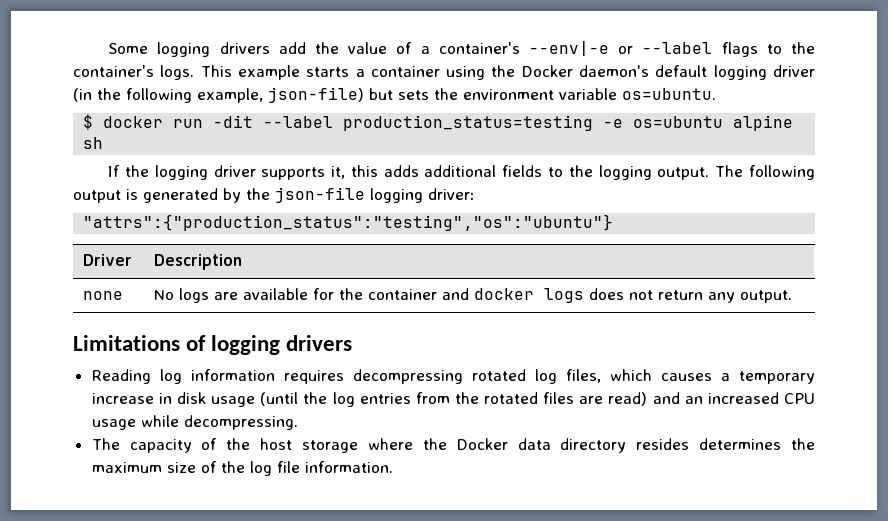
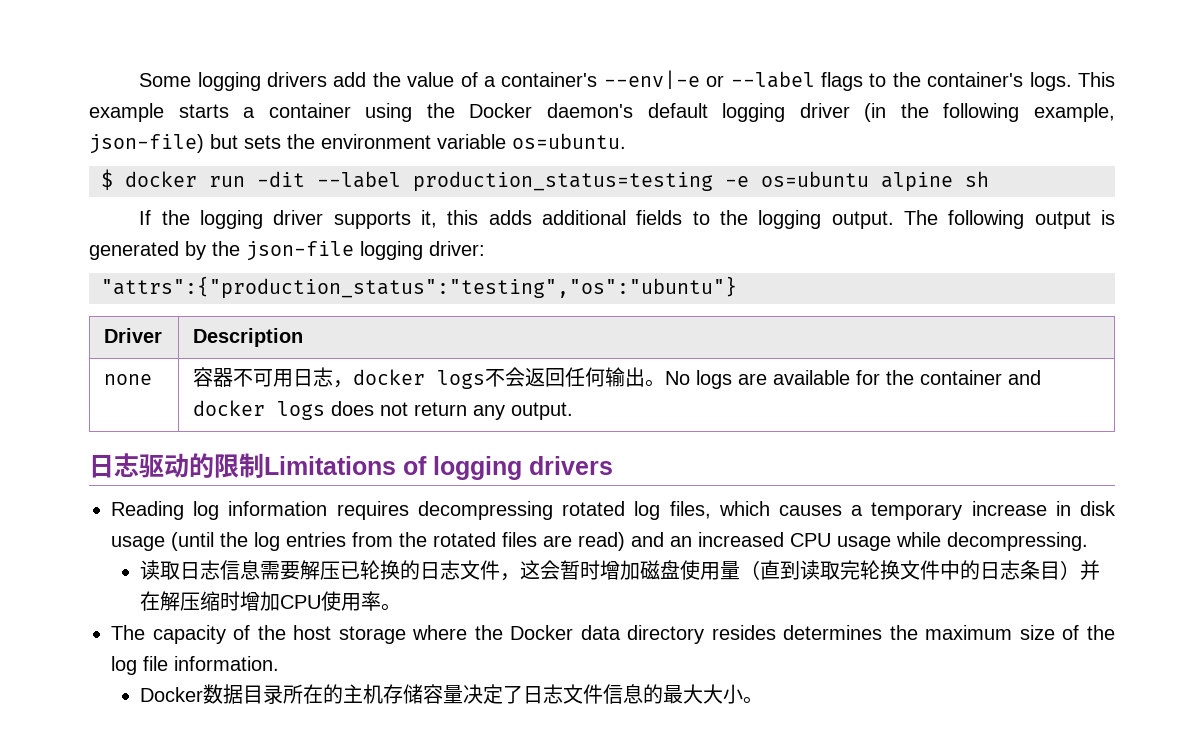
(124, 295) none -> [193,367,666,389] 容器不可用日志，docker logs不会返回任何输出。
(793, 296) none -> [89,453,264,478] 日志驱动的限制
(298, 422) none -> [139,560,1100,581] [139,591,401,611] // 读取日志信息需要解压已轮换的日志文件，这会暂时增加磁盘使用量（直到读取完轮换文件中的日志条目）并在解压缩时增加CPU使用率。
(393, 467) none -> [139,684,763,704] // Docker数据目录所在的主机存储容量决定了日志文件信息的最大大小。

